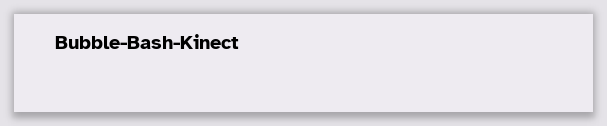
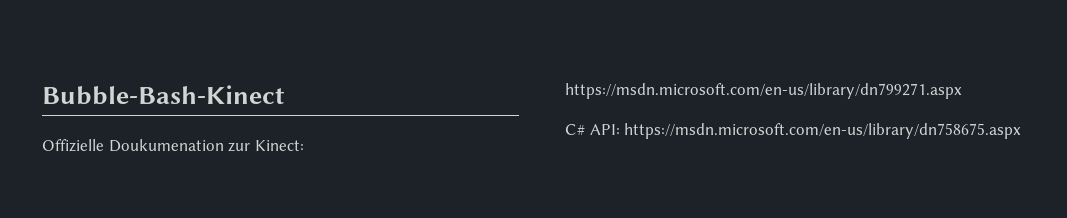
(239, 41) none -> [42,139,304,152] [565,83,962,99] [565,123,1022,139] // Offizielle Doukumenation zur Kinect: https://msdn.microsoft.com/en-us/library/dn799271.aspx // C# API: https://msdn.microsoft.com/en-us/library/dn758675.aspx

